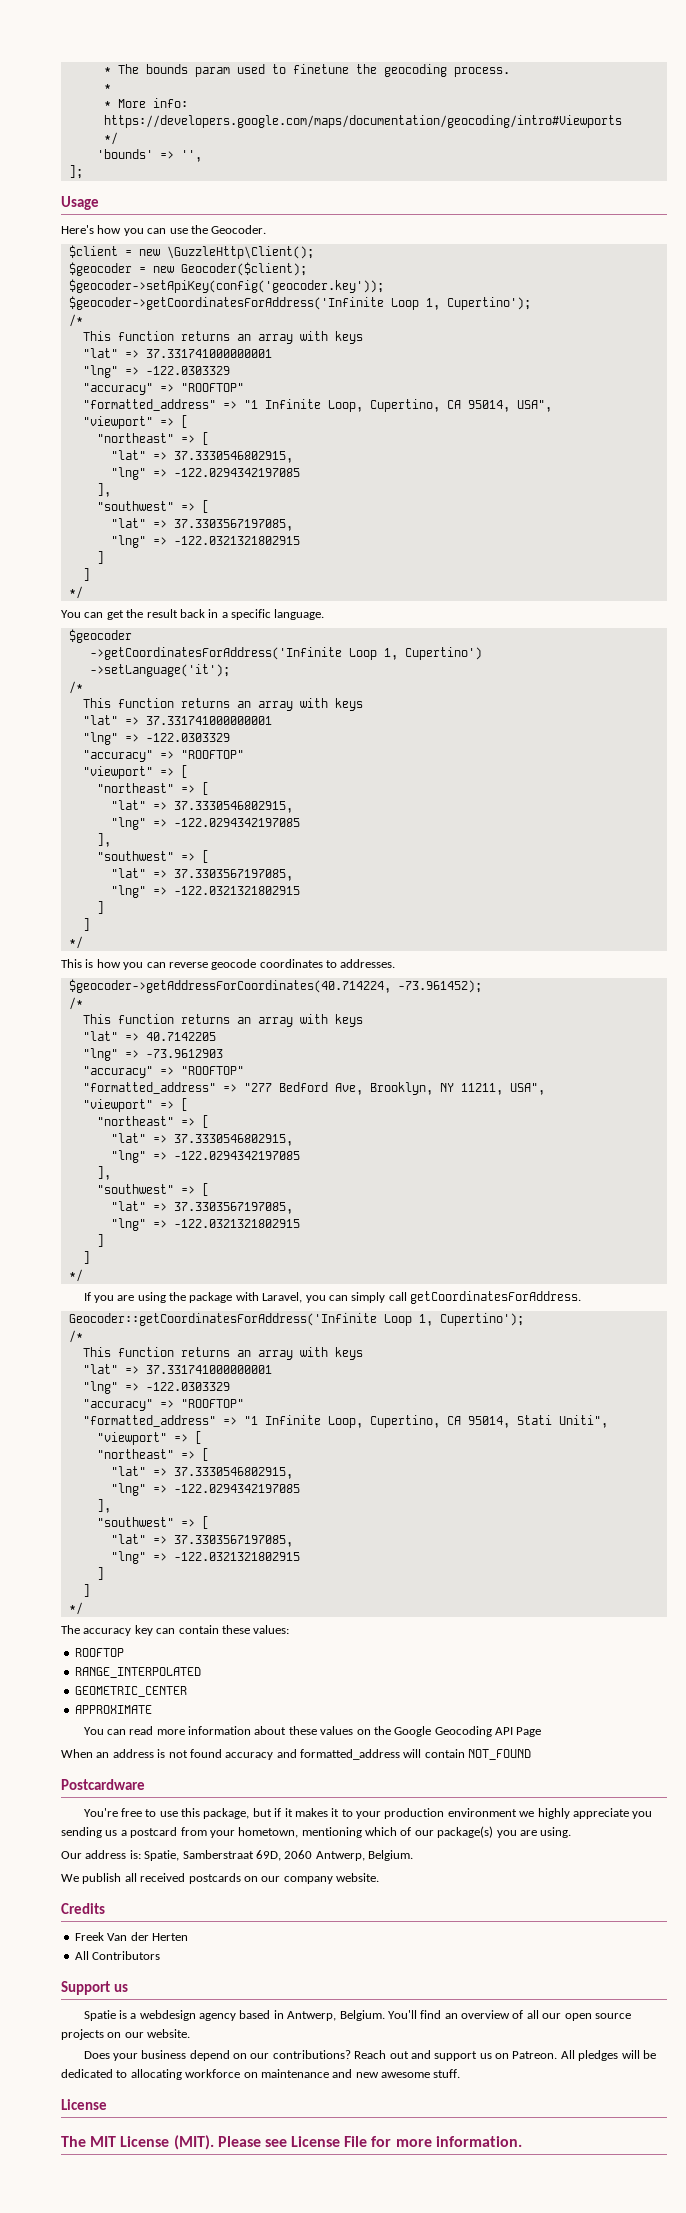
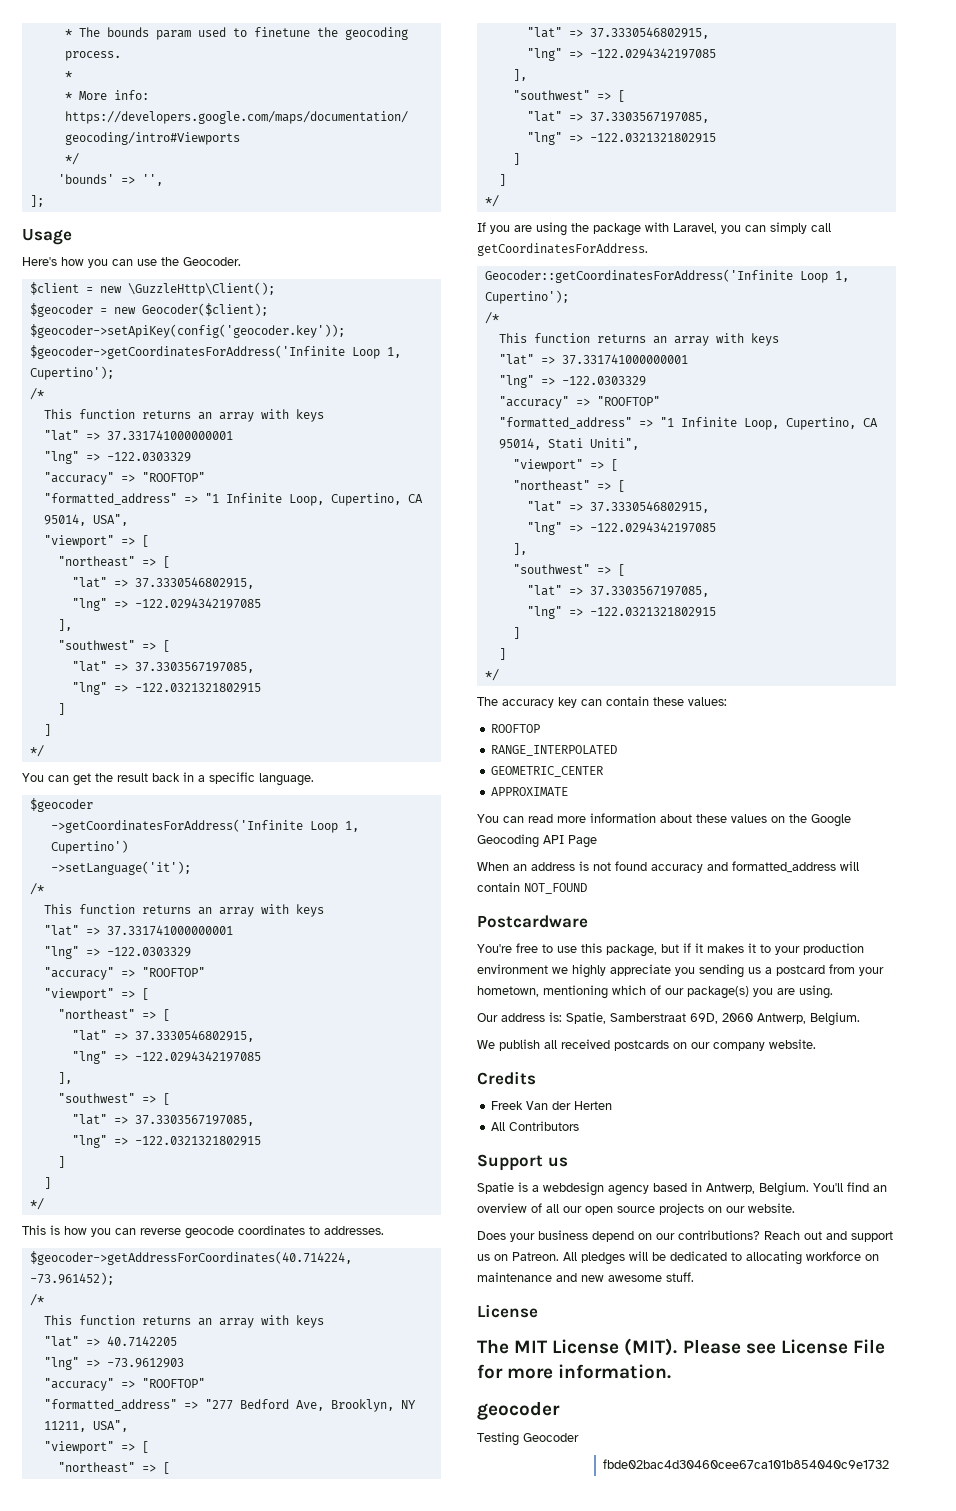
(522, 2141) none -> [477,1401,560,1420] [477,1432,579,1446] [602,1459,889,1469] // geocoder // Testing Geocoder // fbde02bac4d30460cee67ca101b854040c9e1732

